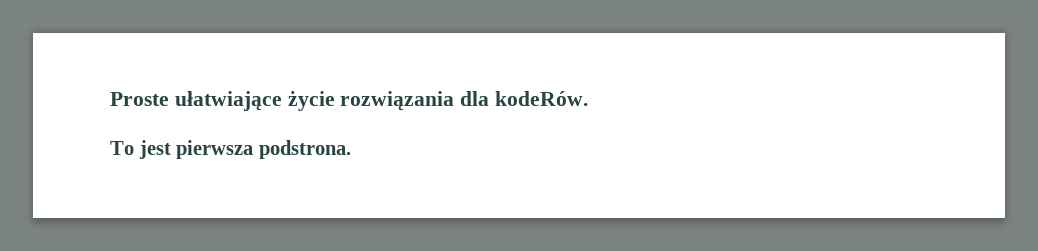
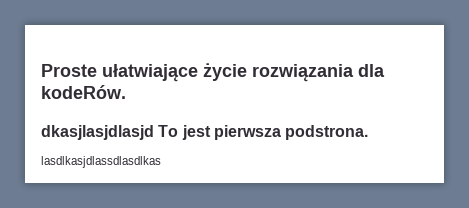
(589, 98) none -> [41,125,154,140] dkasjlasjdlasjd
(351, 149) none -> [41,156,161,168] // lasdlkasjdlassdlasdlkas

